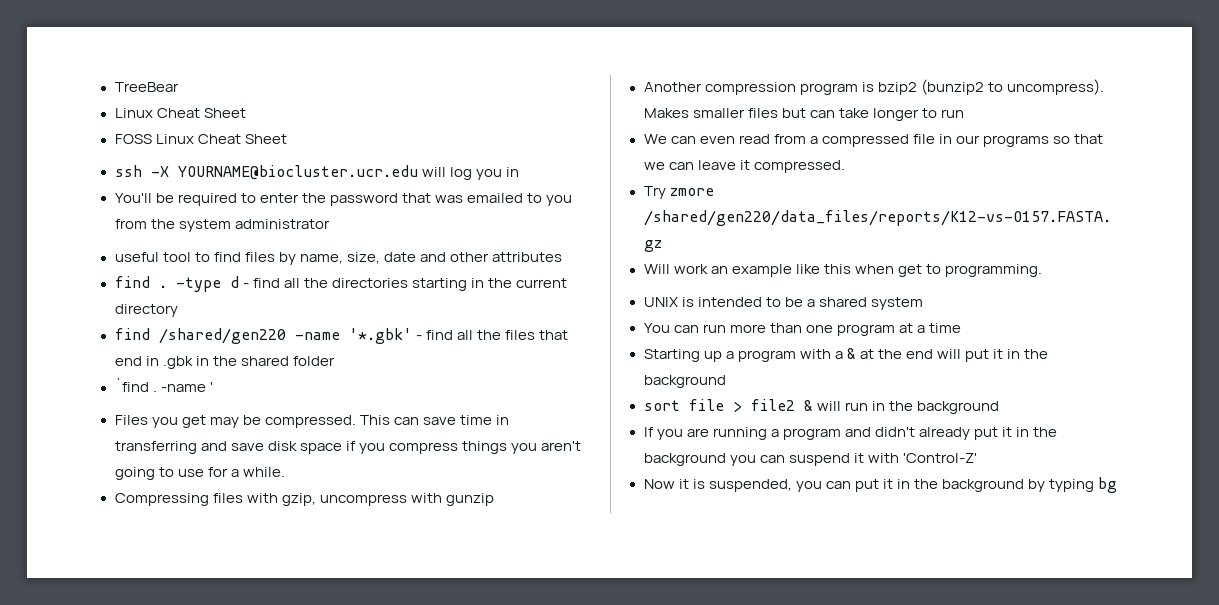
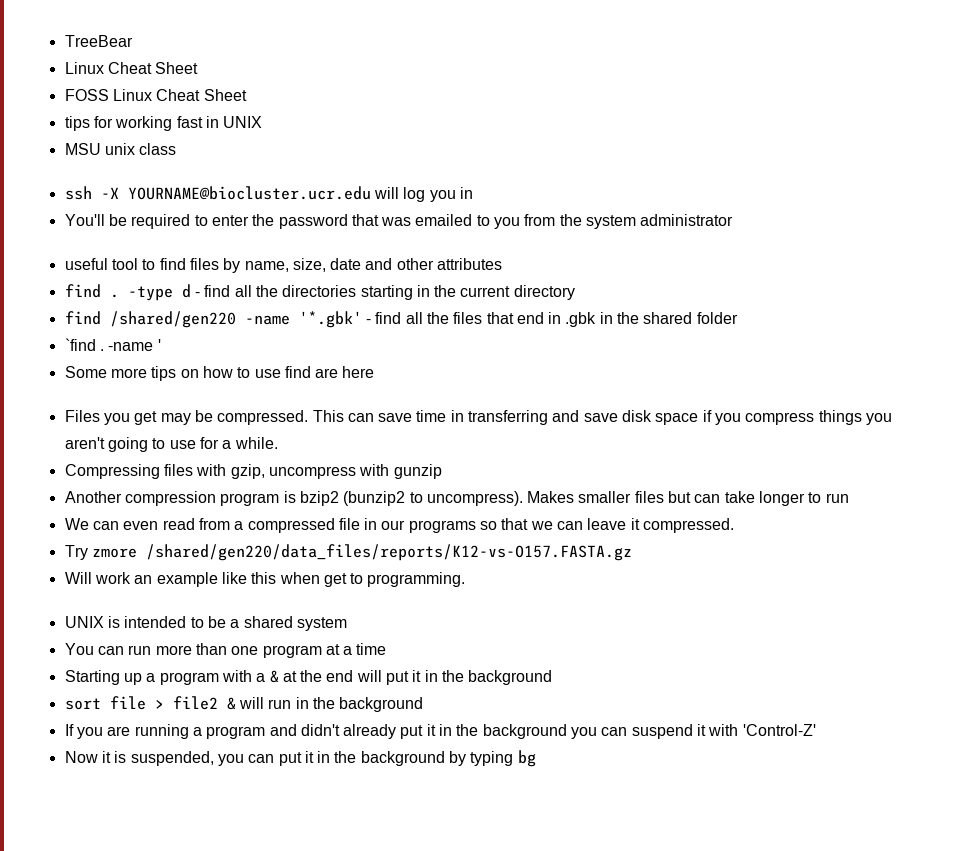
(287, 139) none -> [64,116,263,131] [64,143,177,155] // tips for working fast in UNIX // MSU unix class
(213, 387) none -> [64,366,375,381] // Some more tips on how to use find are here

